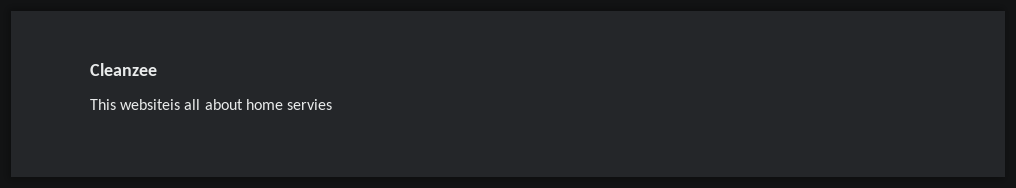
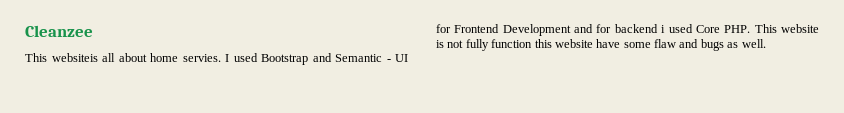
[286,99,332,110] servies -> [182,53,408,65] [436,24,819,36] [436,39,766,51] servies. I used Bootstrap and Semantic - UI for Frontend Development and for backend i used Core PHP. This website is not fully function this website have some flaw and bugs as well.

